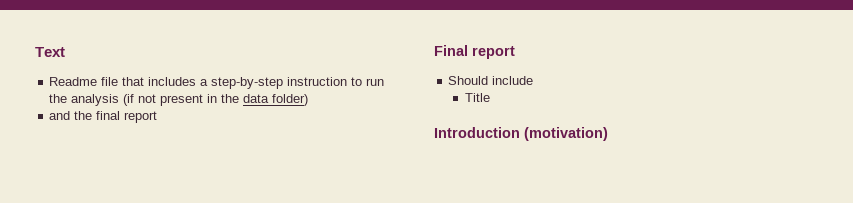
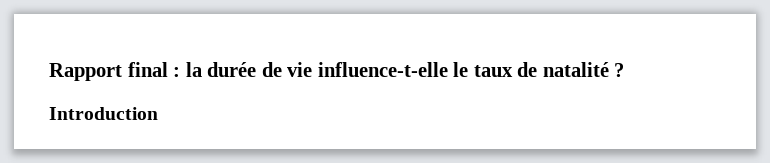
[35,47,65,57] [49,77,385,89] [49,94,309,106] [49,111,158,123] [434,45,515,59] [448,76,534,85] [465,93,491,102] Text // Readme file that includes a step-by-step instruction to run the analysis (if not present in the data folder) // and the final report // Final report // Should include // Title -> [49,62,625,81] Rapport final : la durée de vie influence-t-elle le taux de natalité ?
[524,127,608,141] (motivation) -> (158, 113) none

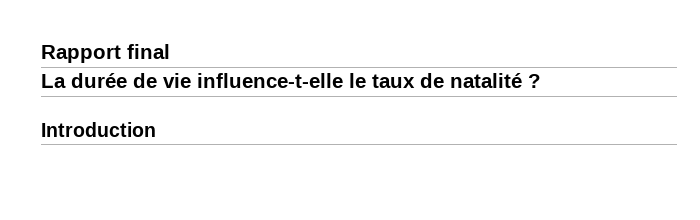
[173,62,202,77] : la -> [41,74,66,88] // La

